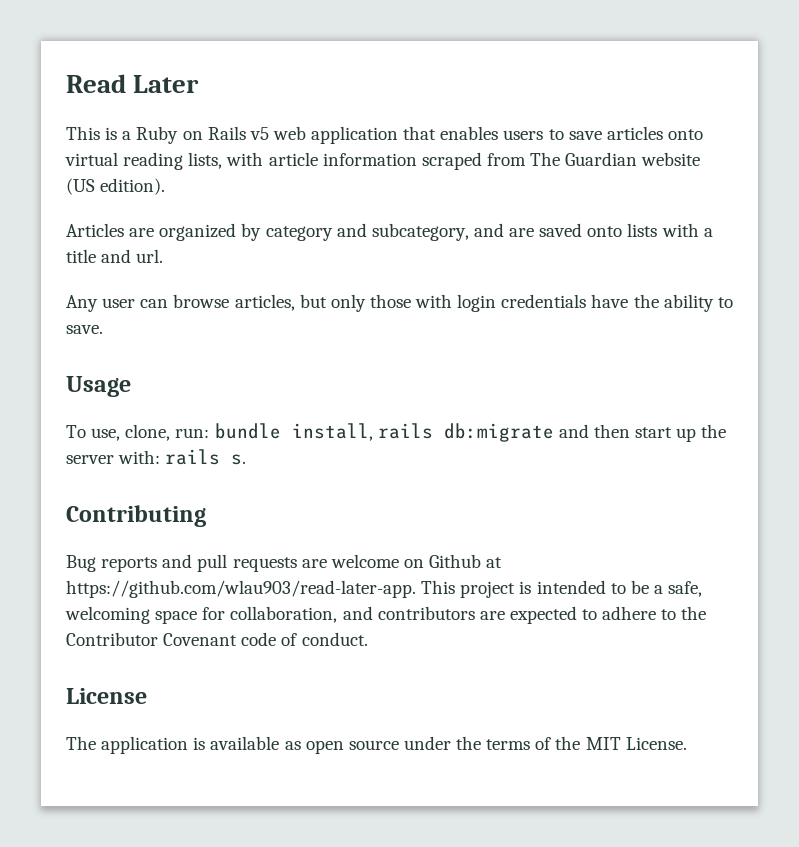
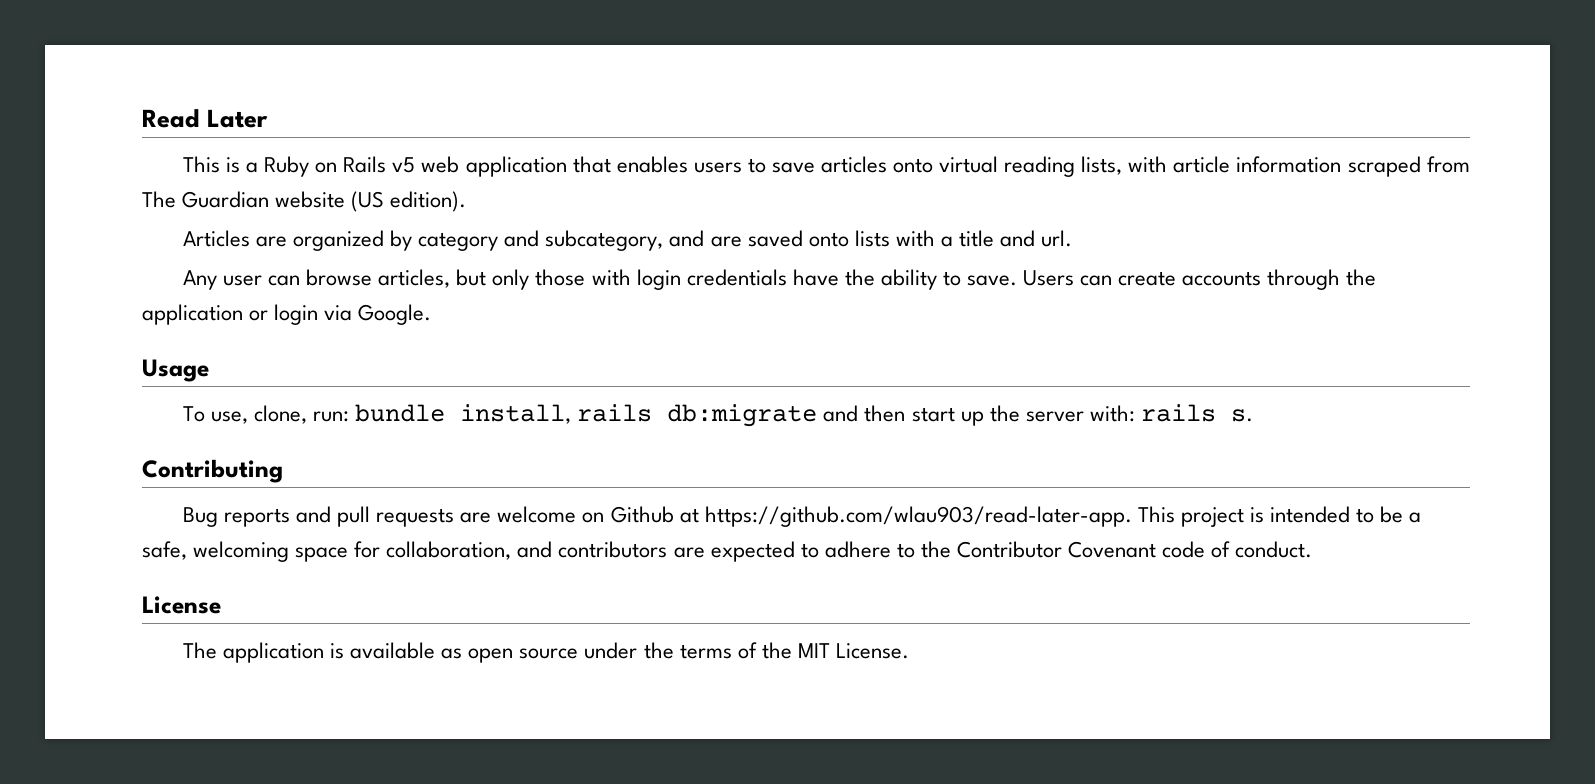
(103, 329) none -> [1023,269,1377,290] [142,304,432,325] Users can create accounts through the application or login via Google.

